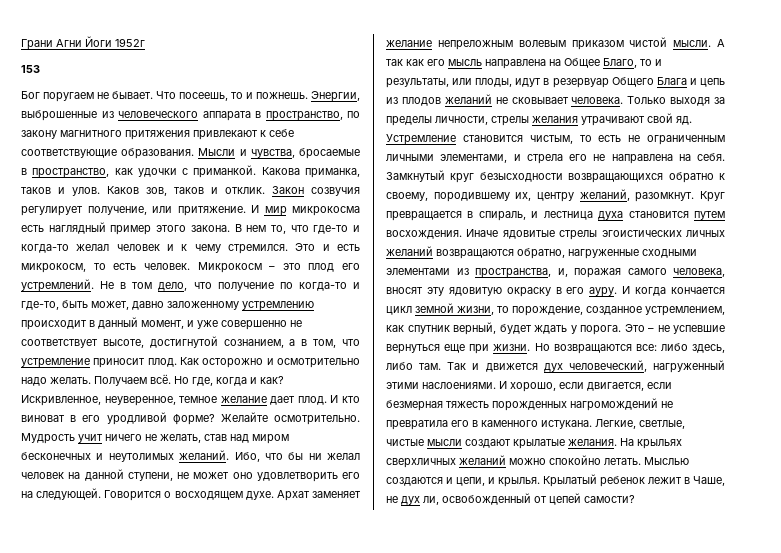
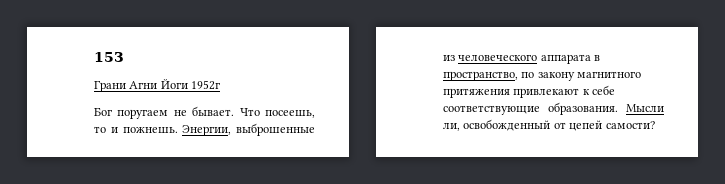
(21, 44) none -> [94,52,124,62] 153 //
[21,65,40,73] // 153 -> (221, 85) none
[239,148,360,159] [21,165,360,178] [21,186,360,196] [21,205,360,216] [21,222,360,235] [21,243,360,254] [21,262,360,273] [21,279,360,292] [21,300,314,311] [21,317,302,330] [21,336,360,348] [21,357,360,368] [21,374,284,386] [21,395,360,406] [21,412,360,425] [21,433,289,444] [21,450,360,462] [21,469,360,482] [21,488,361,501] [386,37,725,50] [386,58,662,69] [386,77,725,88] [386,94,725,106] [386,113,692,126] [386,134,725,145] [386,153,725,164] [386,170,725,183] [386,189,725,202] [386,211,725,221] [386,229,725,240] [386,246,697,259] [386,268,725,278] [386,286,725,297] [386,303,725,316] [386,322,725,335] [386,343,725,354] [386,360,725,373] [386,381,672,392] [386,398,673,411] [386,419,685,430] [386,438,682,449] [386,455,689,468] [386,474,725,487] [386,496,420,505] и чувства, бросаемые в пространство, как удочки с приманкой. Какова приманка, таков и улов. Каков зов, таков и отклик. Закон созвучия регулирует получение, или притяжение. И мир микрокосма есть наглядный пример этого закона. В нем то, что где-то и когда-то желал человек и к чему стремился. Это и есть микрокосм, то есть человек. Микрокосм – это плод его устремлений. Не в том дело, что получение по когда-то и где-то, быть может, давно заложенному устремлению происходит в данный момент, и уже совершенно не соответствует высоте, достигнутой сознанием, а в том, что устремление приносит плод. Как осторожно и осмотрительно надо желать. Получаем всё. Но где, когда и как? Искривленное, неуверенное, темное желание дает плод. И кто виноват в его уродливой форме? Желайте осмотрительно. Мудрость учит ничего не желать, став над миром бесконечных и неутолимых желаний. Ибо, что бы ни желал человек на данной ступени, не может оно удовлетворить его на следующей. Говорится о восходящем духе. Архат заменяет желание непреложным волевым приказом чистой мысли. А так как его мысль направлена на Общее Благо, то и результаты, или плоды, идут в резервуар Общего Блага и цепь из плодов желаний не сковывает человека. Только выходя за пределы личности, стрелы желания утрачивают свой яд. Устремление становится чистым, то есть не ограниченным личными элементами, и стрела его не направлена на себя. Замкнутый круг безысходности возвращающихся обратно к своему, породившему их, центру желаний, разомкнут. Круг превращается в спираль, и лестница духа становится путем восхождения. Иначе ядовитые стрелы эгоистических личных желаний возвращаются обратно, нагруженные сходными элементами из пространства, и, поражая самого человека, вносят эту ядовитую окраску в его ауру. И когда кончается цикл земной жизни, то порождение, созданное устремлением, как спутник верный, будет ждать у порога. Это – не успевшие вернуться еще при жизни. Но возвращаются все: либо здесь, либо там. Так и движется дух человеческий, нагруженный этими наслоениями. И хорошо, если двигается, если безмерная тяжесть порожденных нагромождений не превратила его в каменного истукана. Легкие, светлые, чистые мысли создают крылатые желания. На крыльях сверхличных желаний можно спокойно летать. Мыслью создаются и цепи, и крылья. Крылатый ребенок лежит в Чаше, не дух -> (664, 108) none

